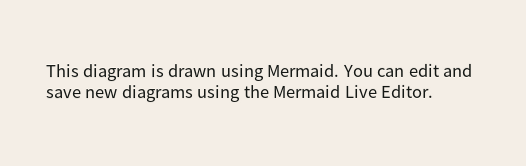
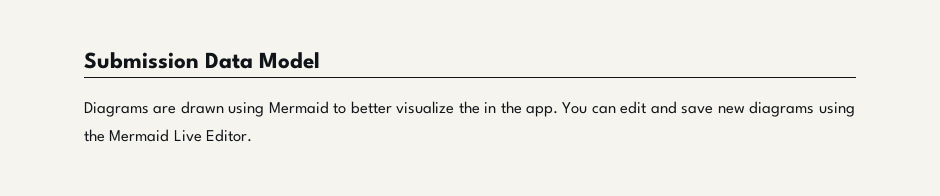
[45,63,340,82] This diagram is drawn using Mermaid. -> [84,52,321,69] [84,101,559,117] Submission Data Model // Diagrams are drawn using Mermaid to better visualize the in the app.

